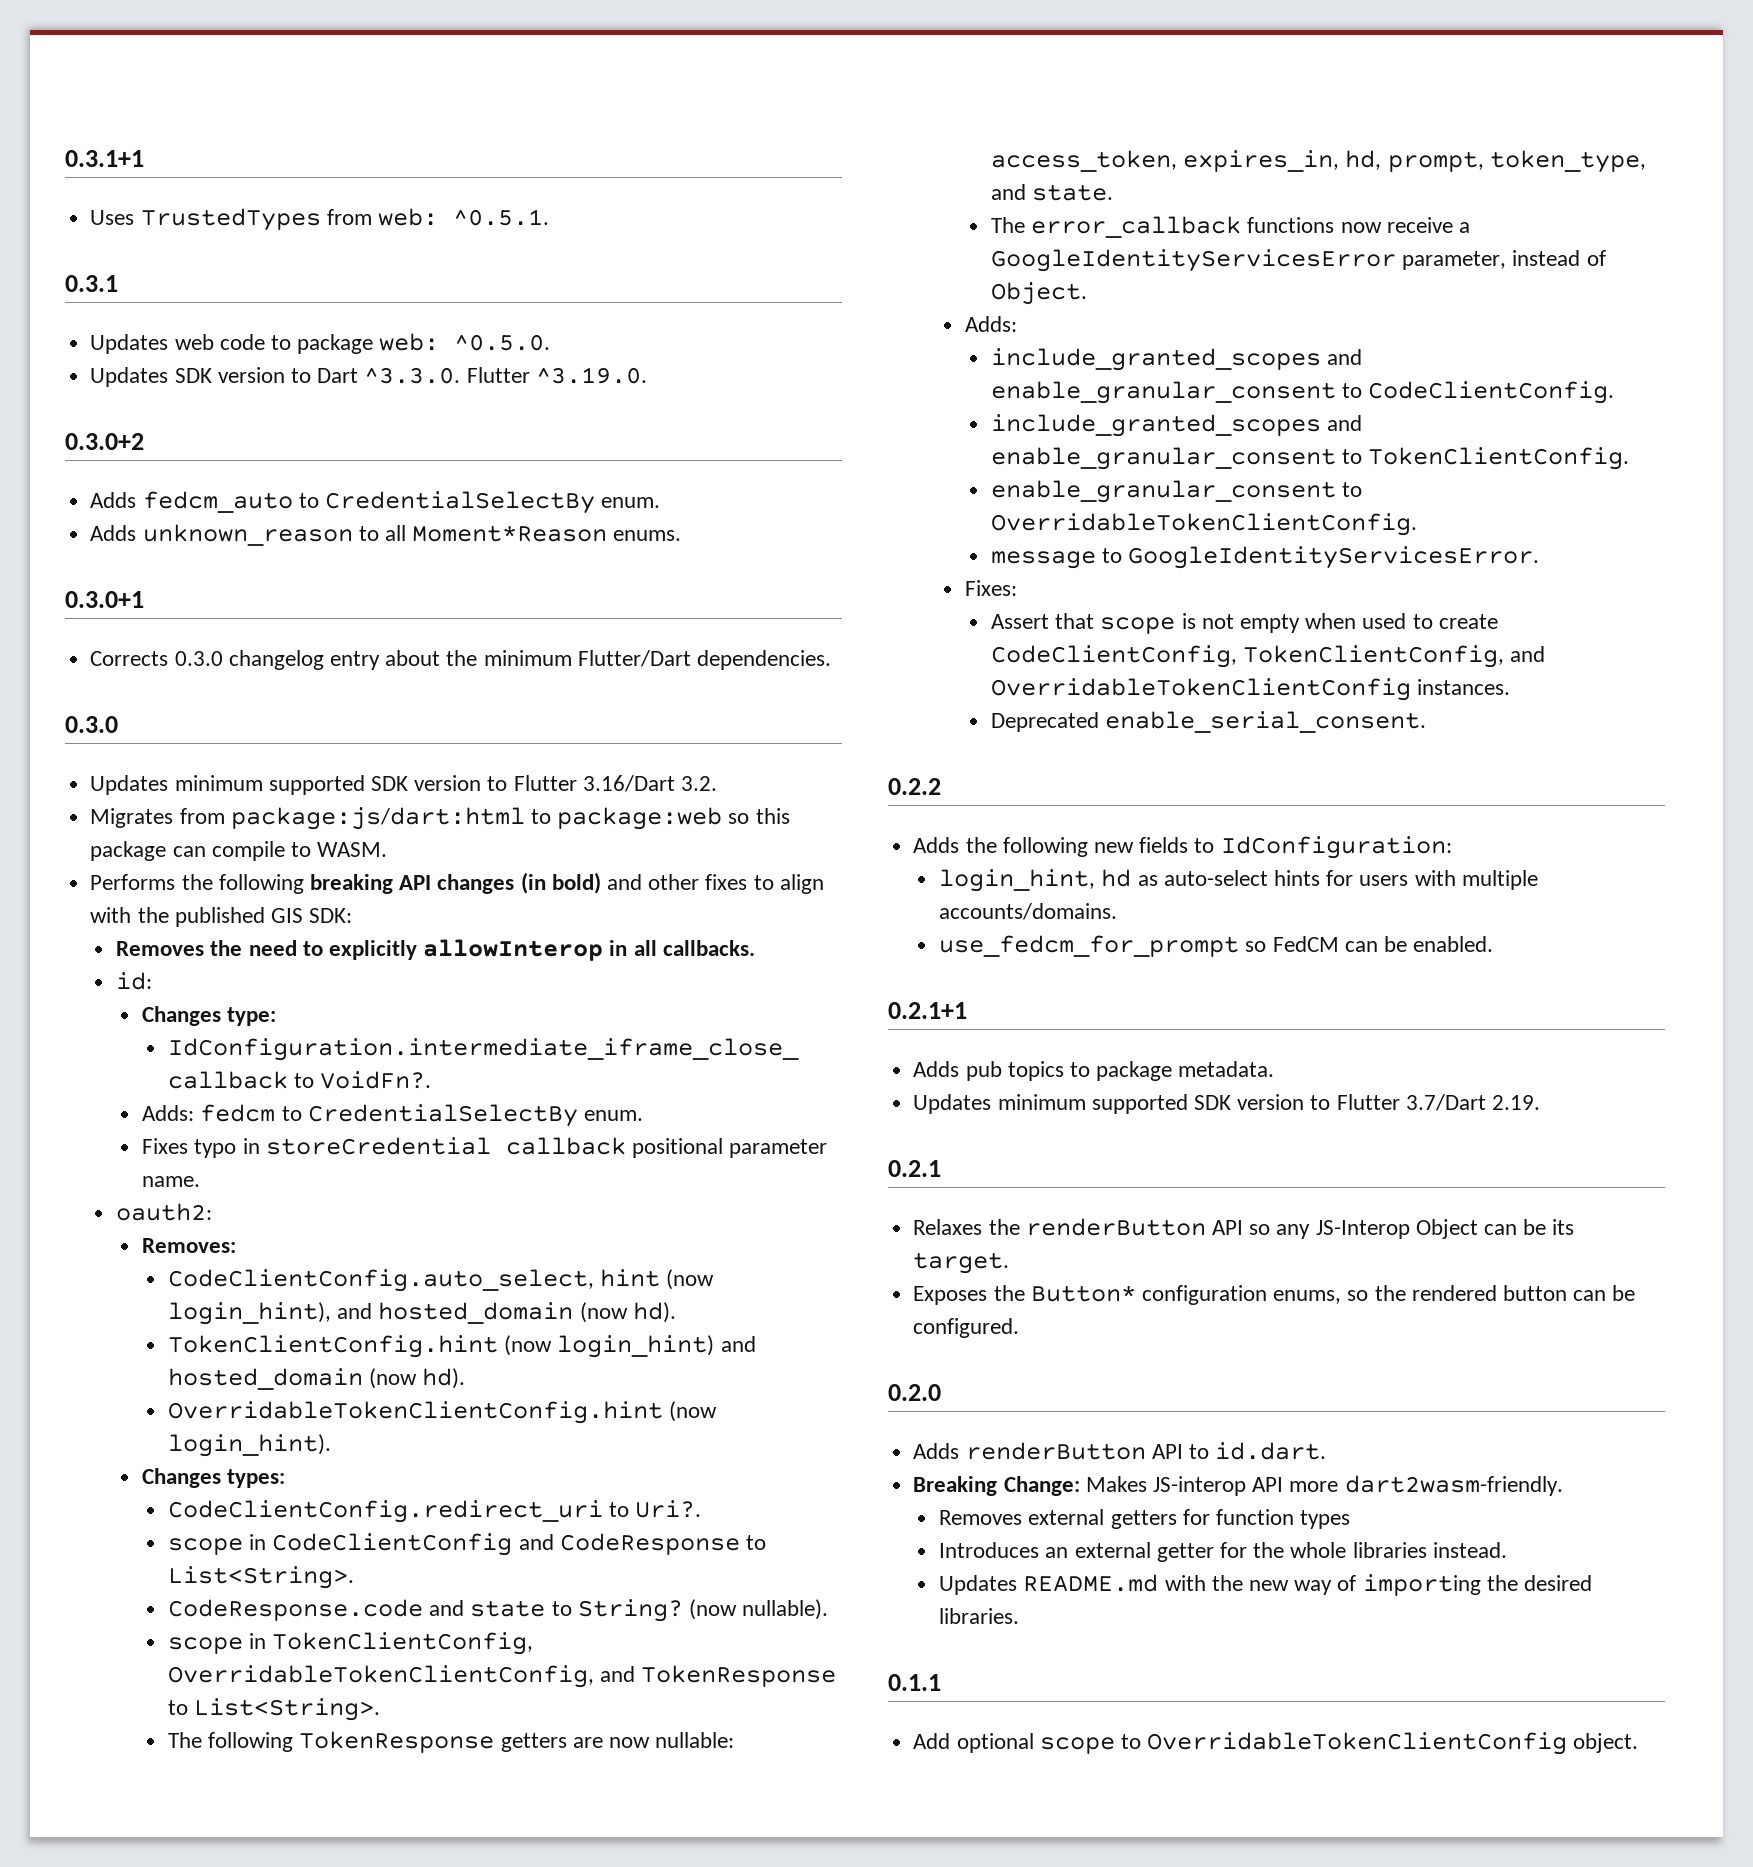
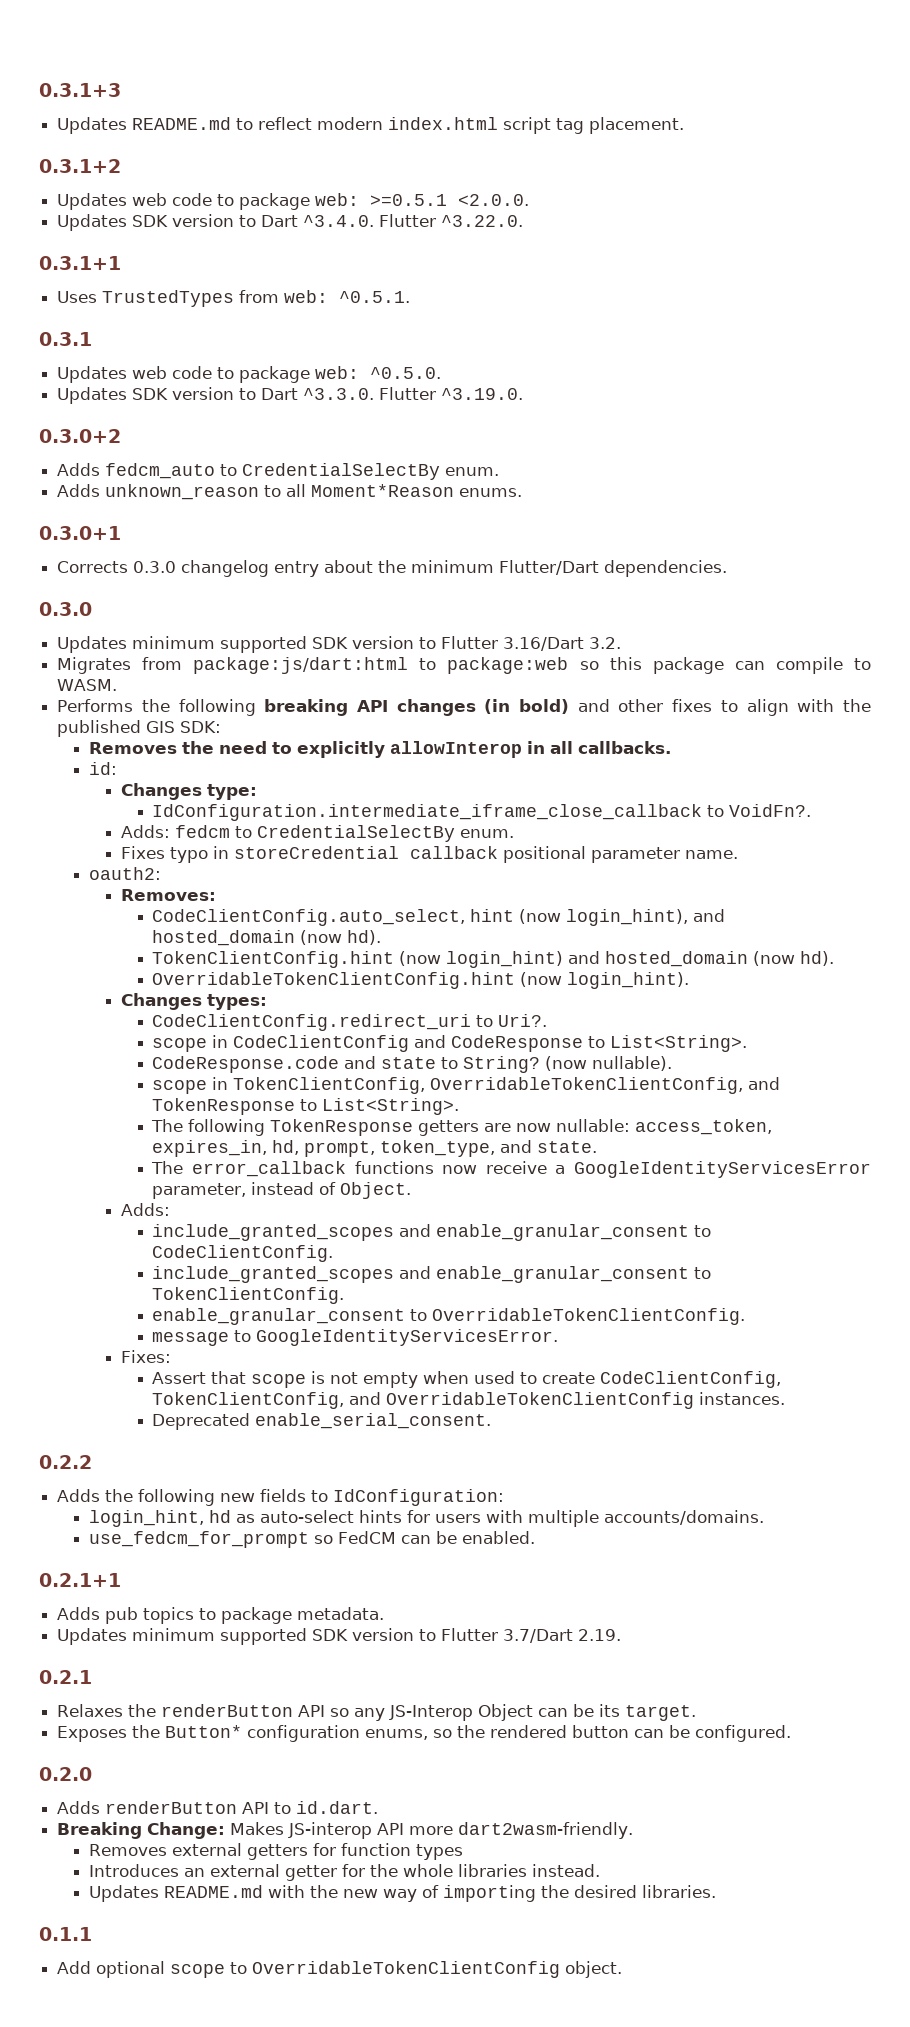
(65, 158) none -> [39,83,121,97] [57,117,685,134] [39,159,121,173] [57,193,530,210] [57,214,524,231] 0.3.1+3 // Updates README.md to reflect modern index.html script tag placement. // 0.3.1+2 // Updates web code to package web: >=0.5.1 <2.0.0. // Updates SDK version to Dart ^3.4.0. Flutter ^3.22.0. //

